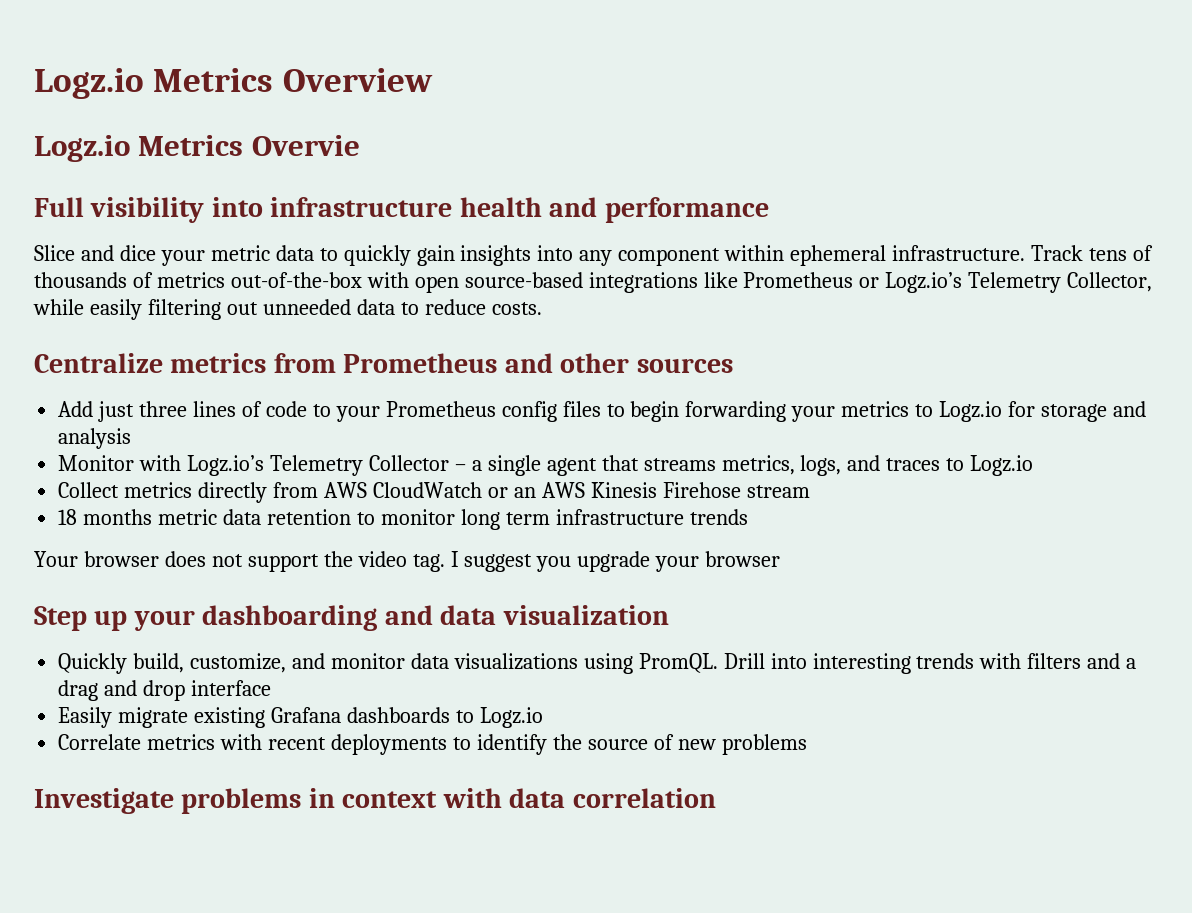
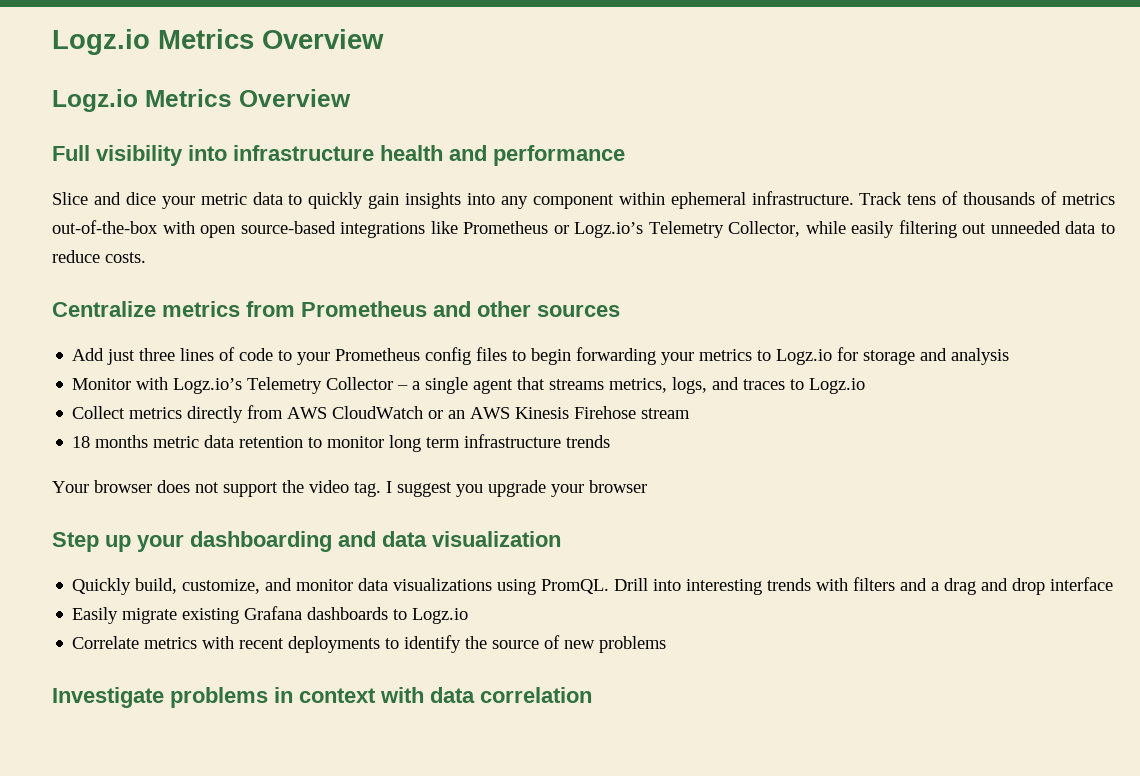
[251,135,360,156] Overvie -> [239,89,351,107] Overview

